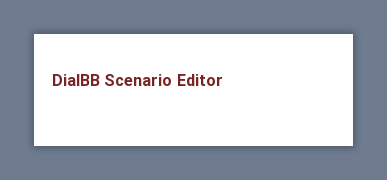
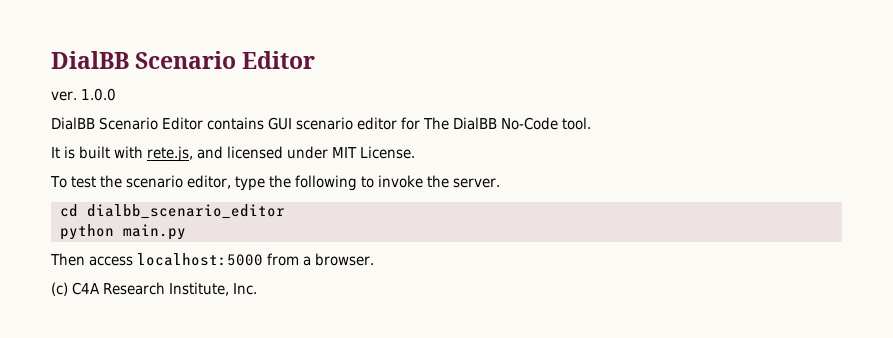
[52,74,223,86] DialBB Scenario Editor -> [51,51,316,69] [51,88,116,101] [51,117,591,130] [51,146,415,162] [50,175,500,191] [59,204,285,219] [59,224,186,240] [50,253,374,266] [51,282,257,296] DialBB Scenario Editor // ver. 1.0.0 // DialBB Scenario Editor contains GUI scenario editor for The DialBB No-Code tool. // It is built with rete.js, and licensed under MIT License. // To test the scenario editor, type the following to invoke the server. // cd dialbb_scenario_editor // python main.py // Then access localhost:5000 from a browser. // (c) C4A Research Institute, Inc.

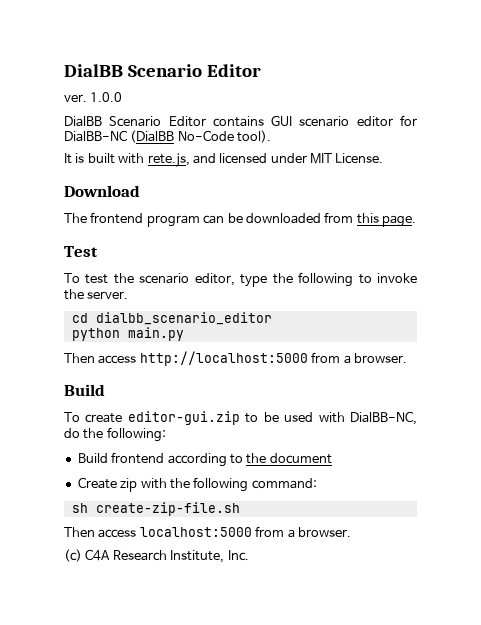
[423,117,591,130] The DialBB No-Code tool. -> [64,130,272,143] DialBB-NC (DialBB No-Code tool).
(415, 152) none -> [64,185,140,197] [64,212,416,227] [64,246,98,257] // Download // The frontend program can be downloaded from this page. // Test
(186, 232) none -> [64,351,407,366] [64,384,105,396] [64,411,417,425] [64,427,166,442] [77,452,332,467] [77,477,317,492] [71,502,240,516] // Then access http://localhost:5000 from a browser. // Build // To create editor-gui.zip to be used with DialBB-NC, do the following: // Build frontend according to the document // Create zip with the following command: // sh create-zip-file.sh

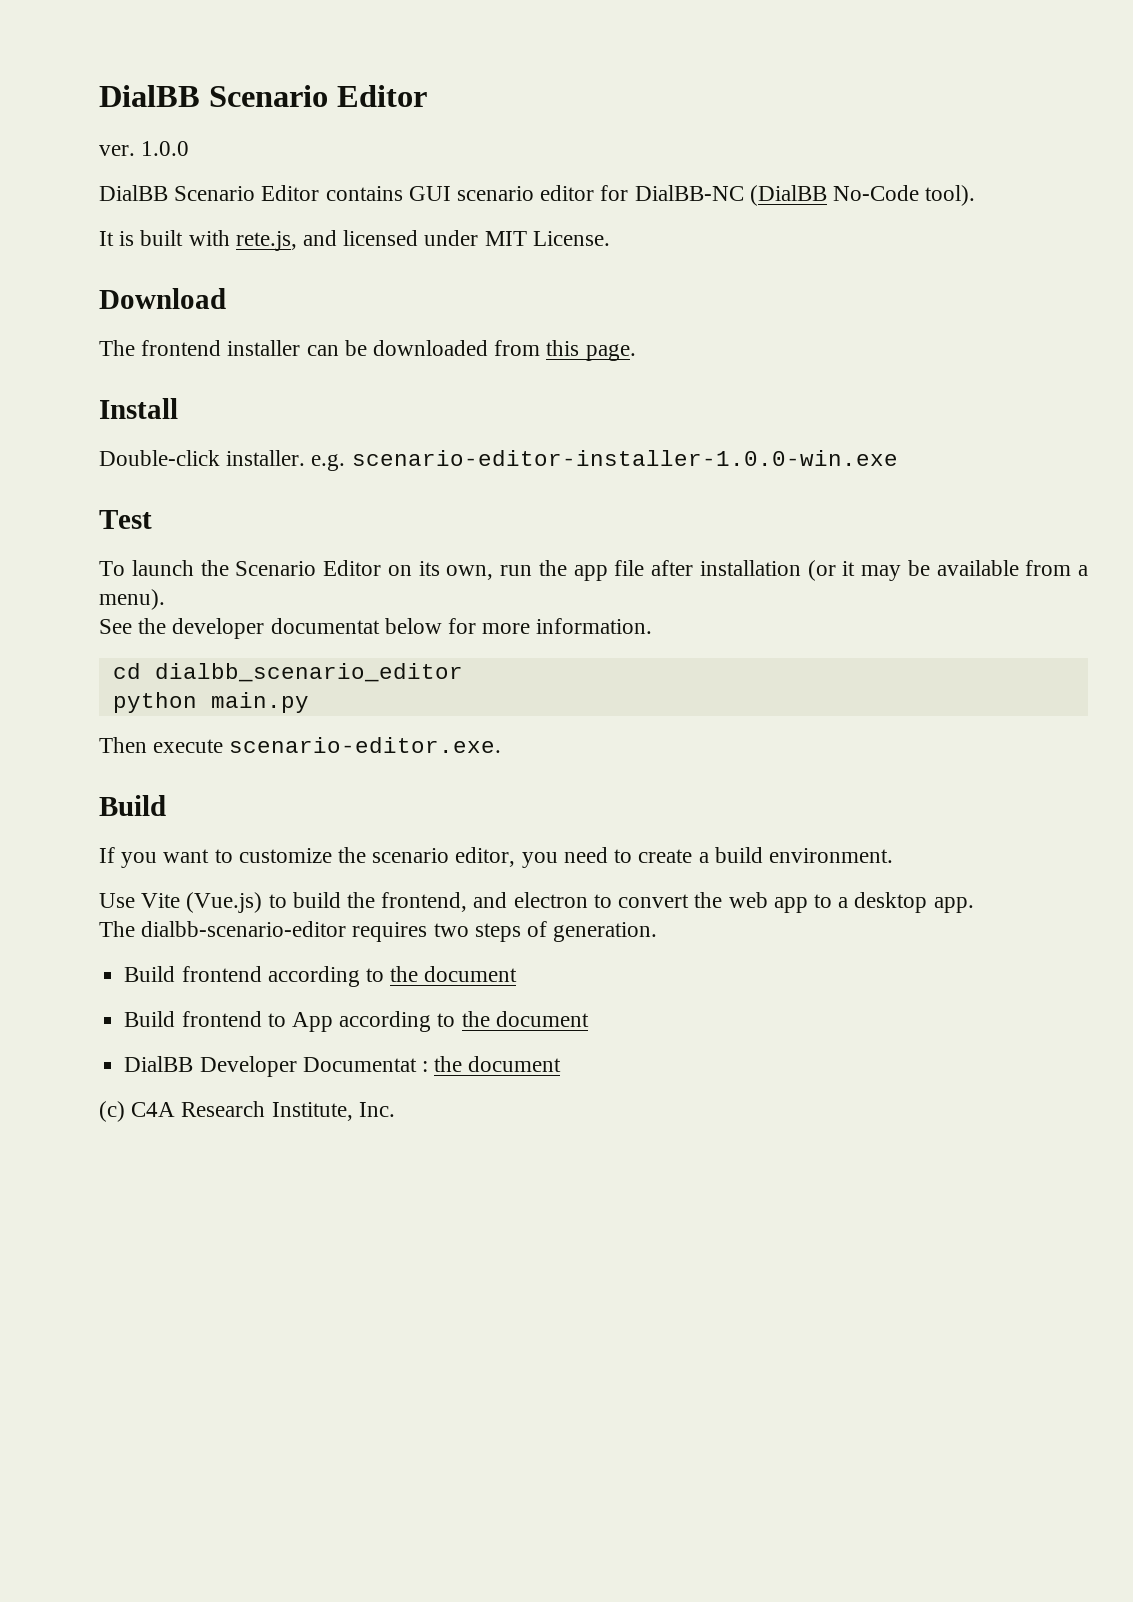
[146,215,200,227] program -> [227,340,301,356] installer
[64,246,98,257] [64,272,417,287] [64,289,129,300] Test // To test the scenario editor, type the following to invoke the server. -> [99,398,178,419] [99,450,898,471] [99,510,152,529] [99,560,1088,581] [99,589,165,610] [99,618,653,639] Install // Double-click installer. e.g. scenario-editor-installer-1.0.0-win.exe // Test // To launch the Scenario Editor on its own, run the app file after installation (or it may be available from a menu). // See the developer documentat below for more information.
[98,351,407,366] [64,384,105,396] [64,411,417,425] [64,427,166,442] access http://localhost:5000 from a browser. // Build // To create editor-gui.zip to be used with DialBB-NC, do the following: -> [153,737,502,753] [99,795,166,816] [99,847,893,868] [99,892,974,913] [99,921,658,942] execute scenario-editor.exe. // Build // If you want to customize the scenario editor, you need to create a build environment. // Use Vite (Vue.js) to build the frontend, and electron to convert the web app to a desktop app. // The dialbb-scenario-editor requires two steps of generation.
[77,477,317,492] [71,502,240,516] [64,526,351,538] Create zip with the following command: // sh create-zip-file.sh // Then access localhost:5000 from a browser. -> [124,1011,589,1032] [124,1056,562,1077] Build frontend to App according to the document // DialBB Developer Documentat : the document

